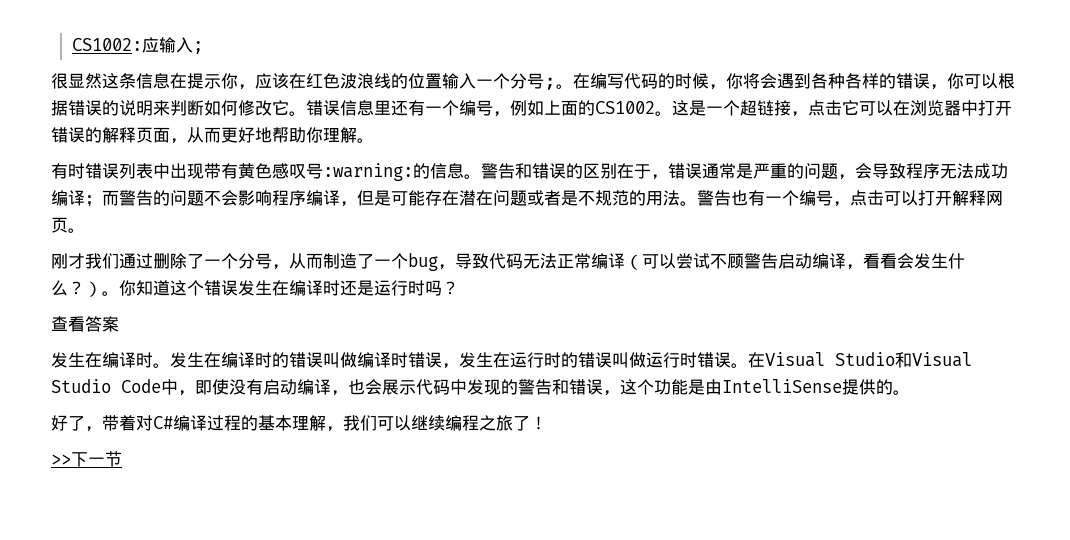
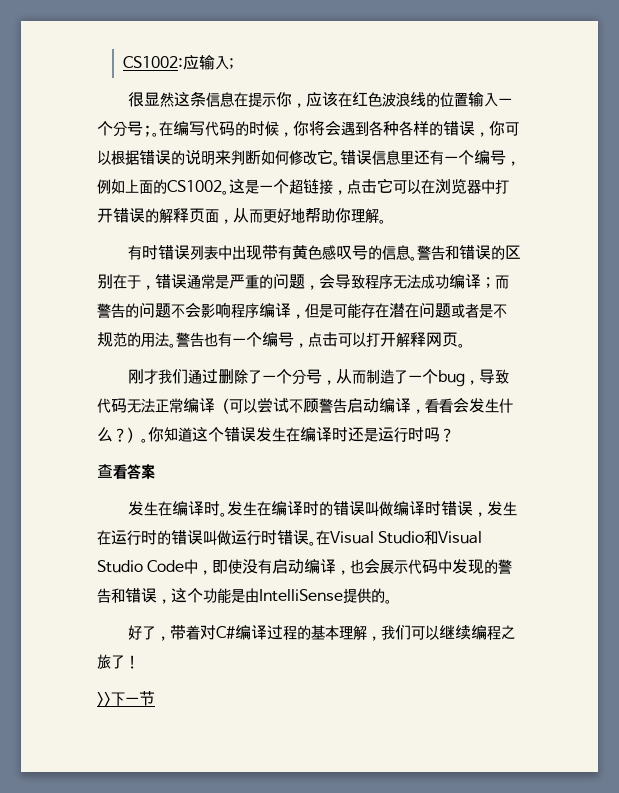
[323,163,413,181] :warning: -> (369, 252) none

